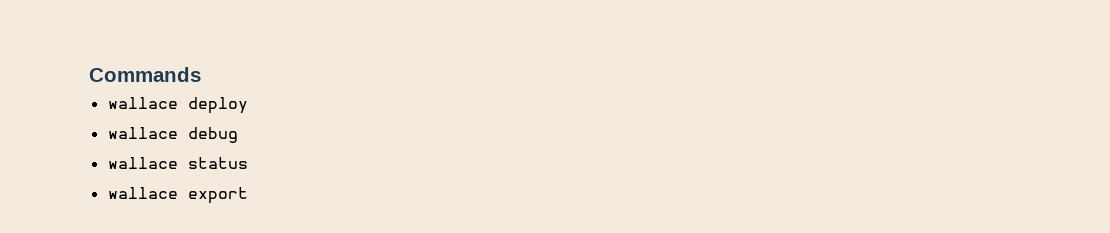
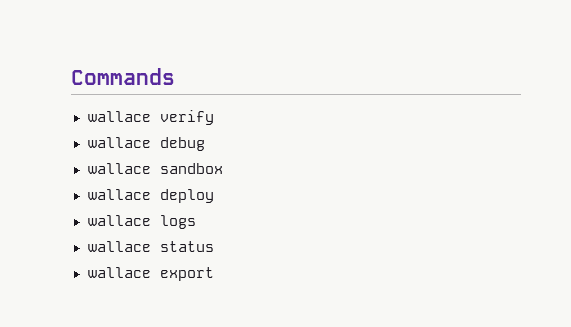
(201, 74) none -> [87,110,214,125] [87,137,205,151] [87,163,223,174] // wallace verify // wallace debug // wallace sandbox
[188,127,239,143] debug -> [159,215,196,229] logs

